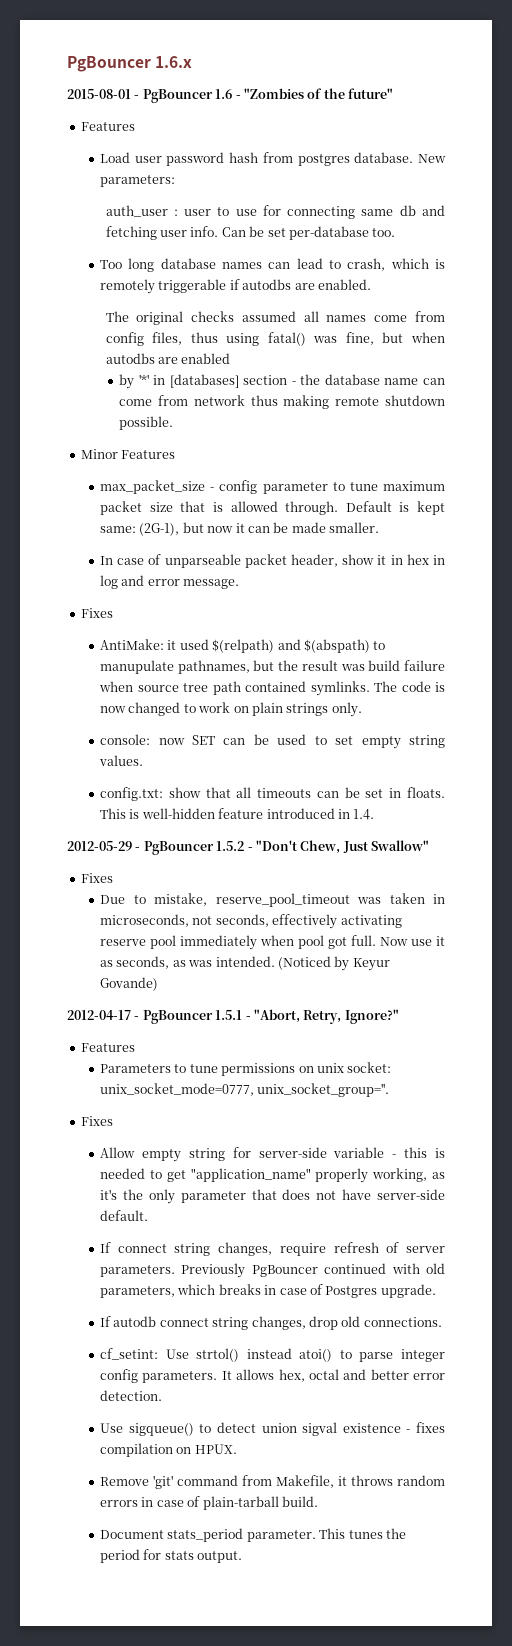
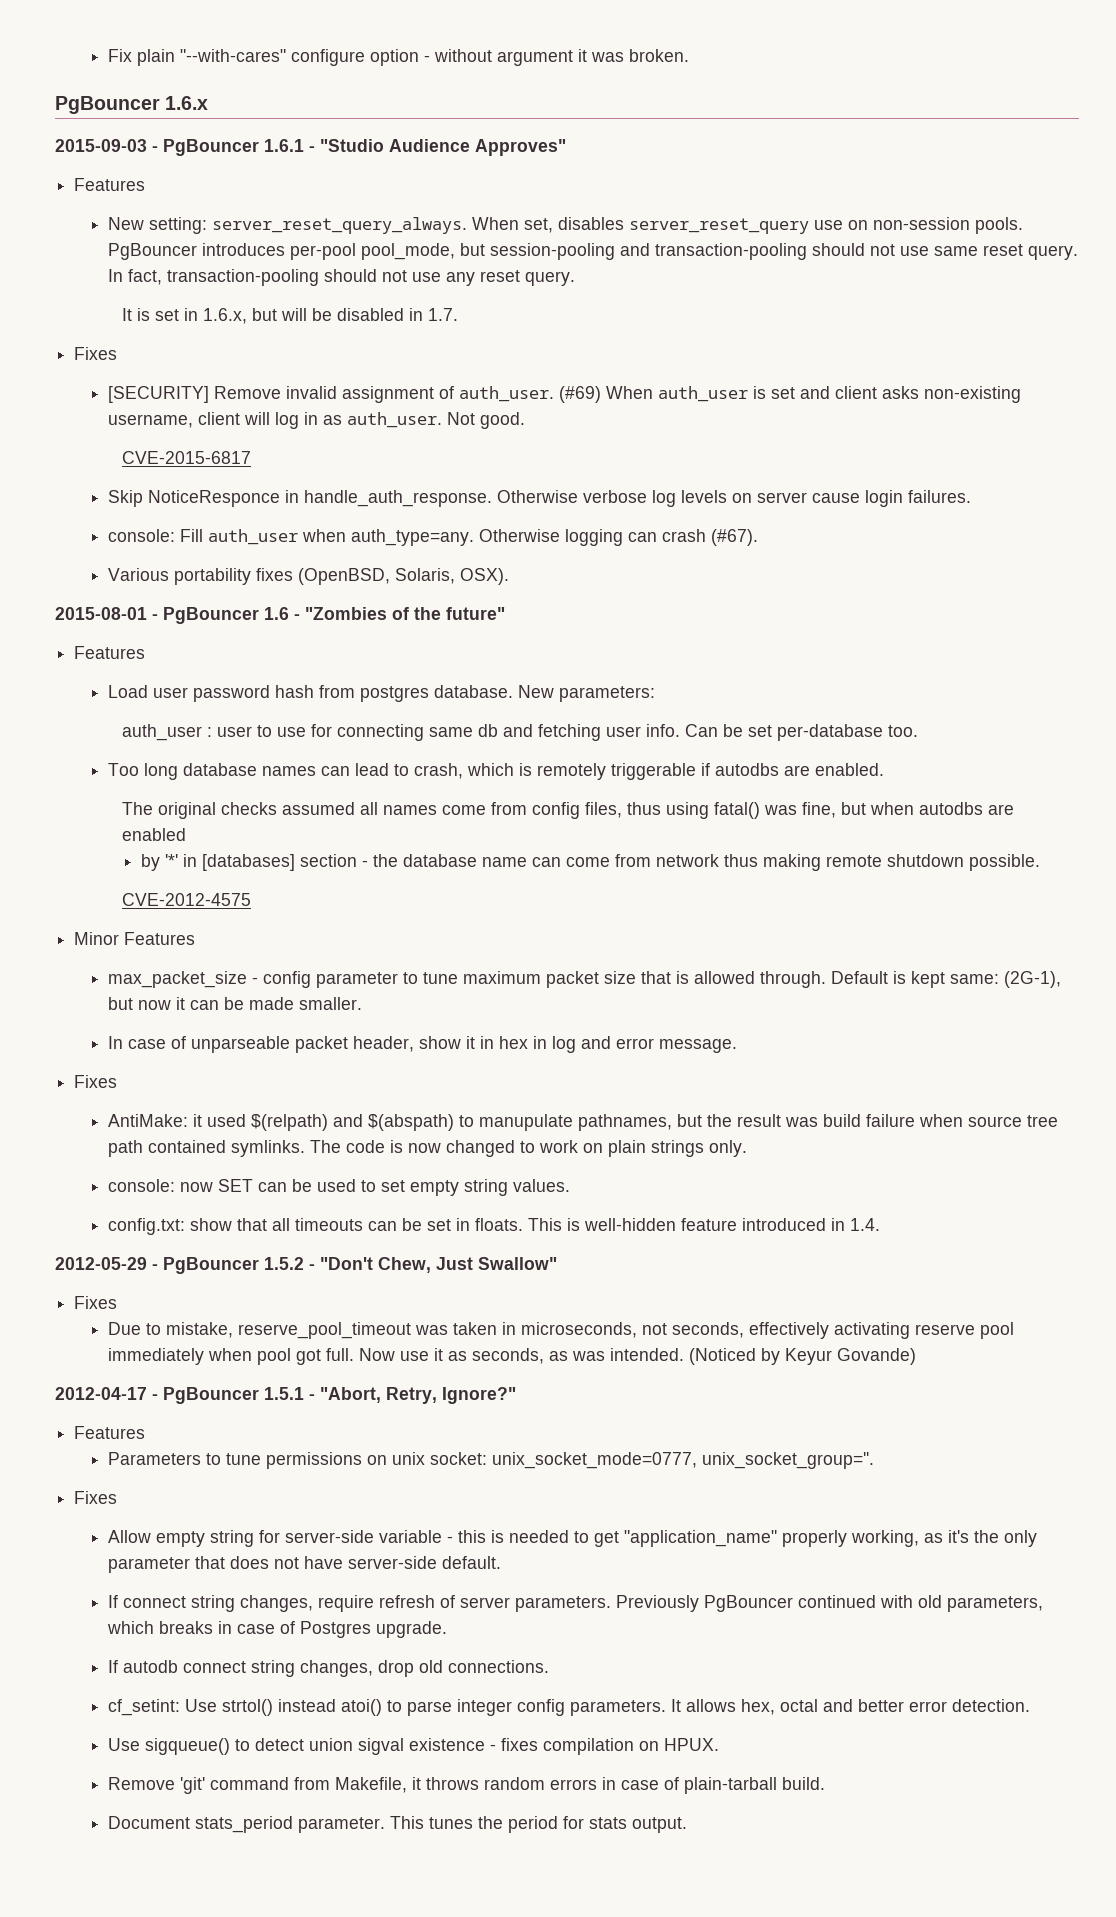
[67,56,193,72] PgBouncer 1.6.x -> [107,49,689,66] [55,96,209,114] [55,139,566,156] [74,178,146,191] [107,217,1023,234] [107,243,1078,260] [107,269,575,286] [121,308,458,324] [74,347,118,360] [107,386,1021,403] [107,412,525,429] [121,451,251,464] [107,490,971,507] [107,529,758,546] [107,568,509,585] Fix plain "--with-cares" configure option - without argument it was broken. // PgBouncer 1.6.x // 2015-09-03 - PgBouncer 1.6.1 - "Studio Audience Approves" // Features // New setting: server_reset_query_always. When set, disables server_reset_query use on non-session pools. PgBouncer introduces per-pool pool_mode, but session-pooling and transaction-pooling should not use same reset query. In fact, transaction-pooling should not use any reset query. // It is set in 1.6.x, but will be disabled in 1.7. // Fixes // [SECURITY] Remove invalid assignment of auth_user. (#69) When auth_user is set and client asks non-existing username, client will log in as auth_user. Not good. // CVE-2015-6817 // Skip NoticeResponce in handle_auth_response. Otherwise verbose log levels on server cause login failures. // console: Fill auth_user when auth_type=any. Otherwise logging can crash (#67). // Various portability fixes (OpenBSD, Solaris, OSX).
(174, 423) none -> [121,893,251,906] // CVE-2012-4575

